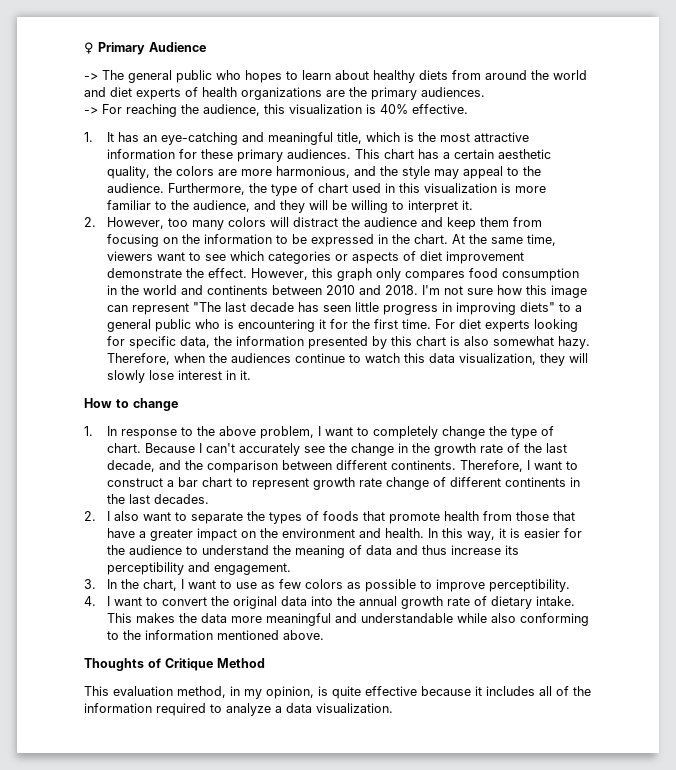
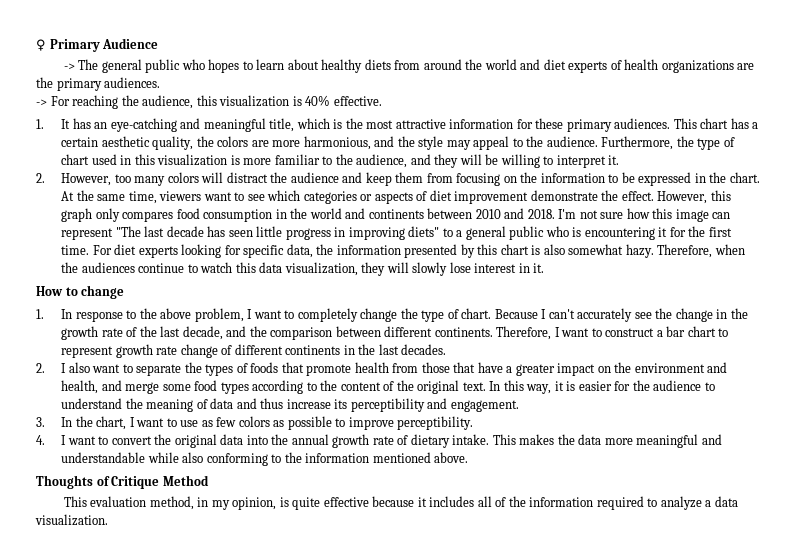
[384,528,424,538] health. -> [61,380,486,394] health, and merge some food types according to the content of the original text.

